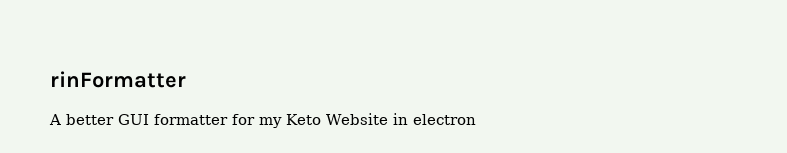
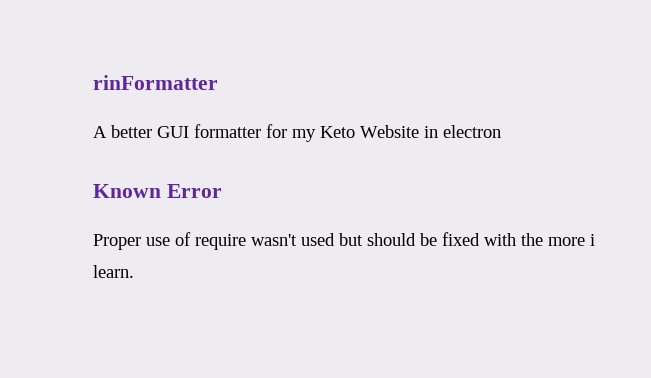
(476, 119) none -> [93,184,222,198] [93,232,595,250] [93,265,134,278] // Known Error // Proper use of require wasn't used but should be fixed with the more i learn.

